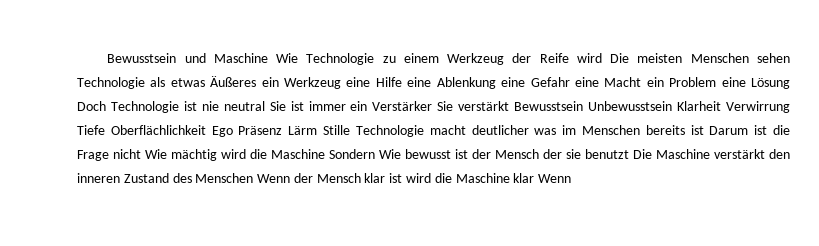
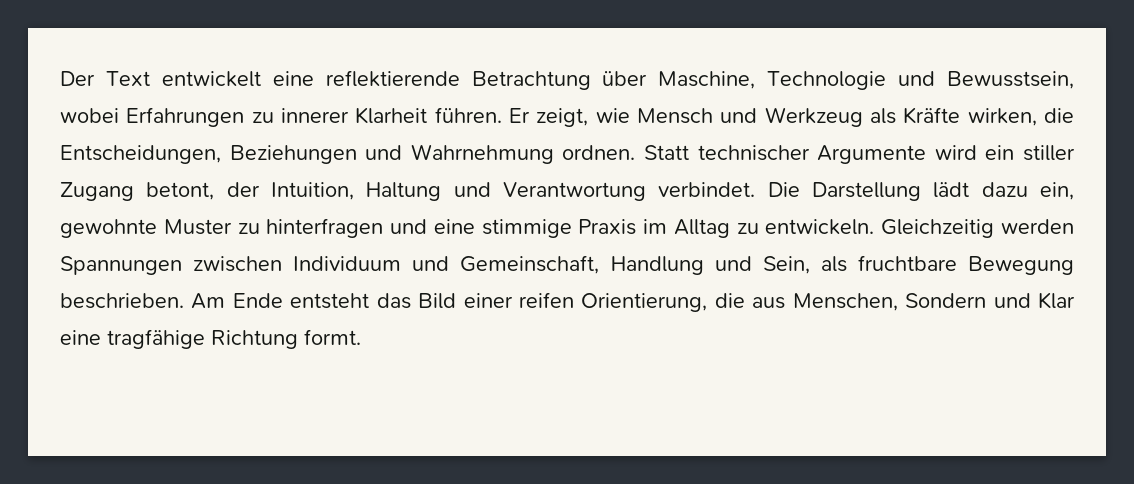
[107,53,791,65] [77,76,790,89] [77,101,790,113] [77,125,790,137] [77,149,790,161] [77,173,572,183] Bewusstsein und Maschine Wie Technologie zu einem Werkzeug der Reife wird Die meisten Menschen sehen Technologie als etwas Äußeres ein Werkzeug eine Hilfe eine Ablenkung eine Gefahr eine Macht ein Problem eine Lösung Doch Technologie ist nie neutral Sie ist immer ein Verstärker Sie verstärkt Bewusstsein Unbewusstsein Klarheit Verwirrung Tiefe Oberflächlichkeit Ego Präsenz Lärm Stille Technologie macht deutlicher was im Menschen bereits ist Darum ist die Frage nicht Wie mächtig wird die Maschine Sondern Wie bewusst ist der Mensch der sie benutzt Die Maschine verstärkt den inneren Zustand des Menschen Wenn der Mensch klar ist wird die Maschine klar Wenn -> [60,70,1074,90] [60,107,1075,127] [60,144,1076,164] [60,182,1075,201] [60,218,1074,238] [60,255,1075,275] [60,292,1075,312] [60,329,361,349] Der Text entwickelt eine reflektierende Betrachtung über Maschine, Technologie und Bewusstsein, wobei Erfahrungen zu innerer Klarheit führen. Er zeigt, wie Mensch und Werkzeug als Kräfte wirken, die Entscheidungen, Beziehungen und Wahrnehmung ordnen. Statt technischer Argumente wird ein stiller Zugang betont, der Intuition, Haltung und Verantwortung verbindet. Die Darstellung lädt dazu ein, gewohnte Muster zu hinterfragen und eine stimmige Praxis im Alltag zu entwickeln. Gleichzeitig werden Spannungen zwischen Individuum und Gemeinschaft, Handlung und Sein, als fruchtbare Bewegung beschrieben. Am Ende entsteht das Bild einer reifen Orientierung, die aus Menschen, Sondern und Klar eine tragfähige Richtung formt.

